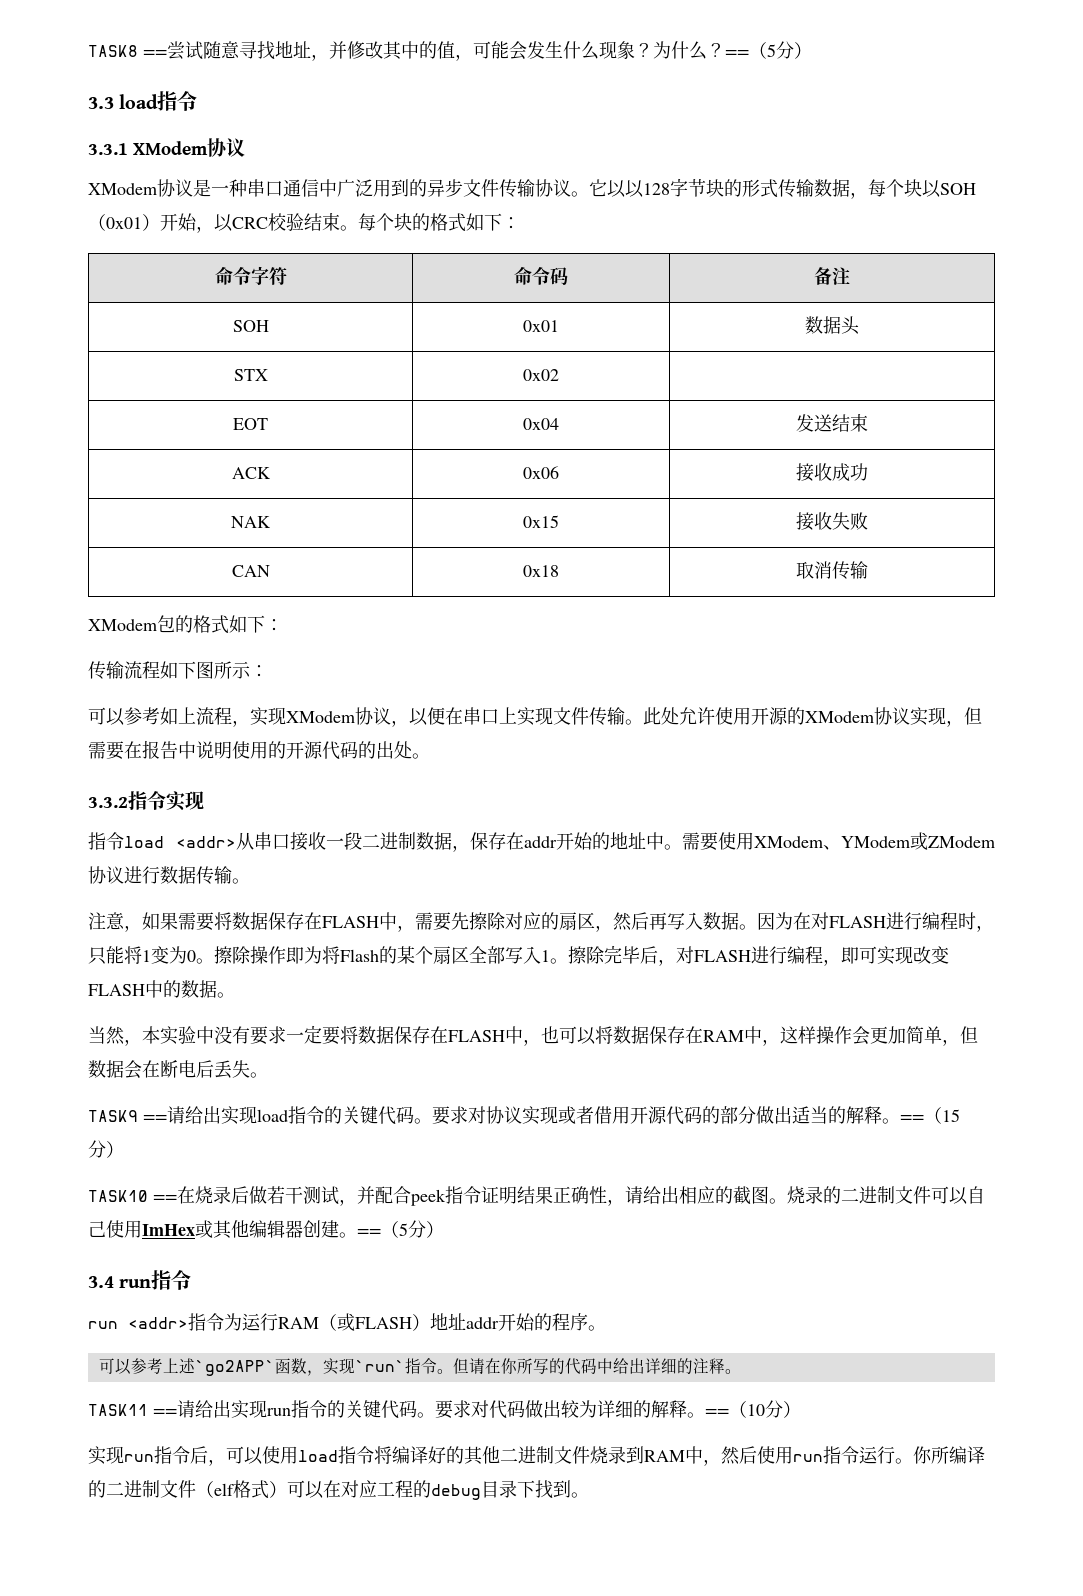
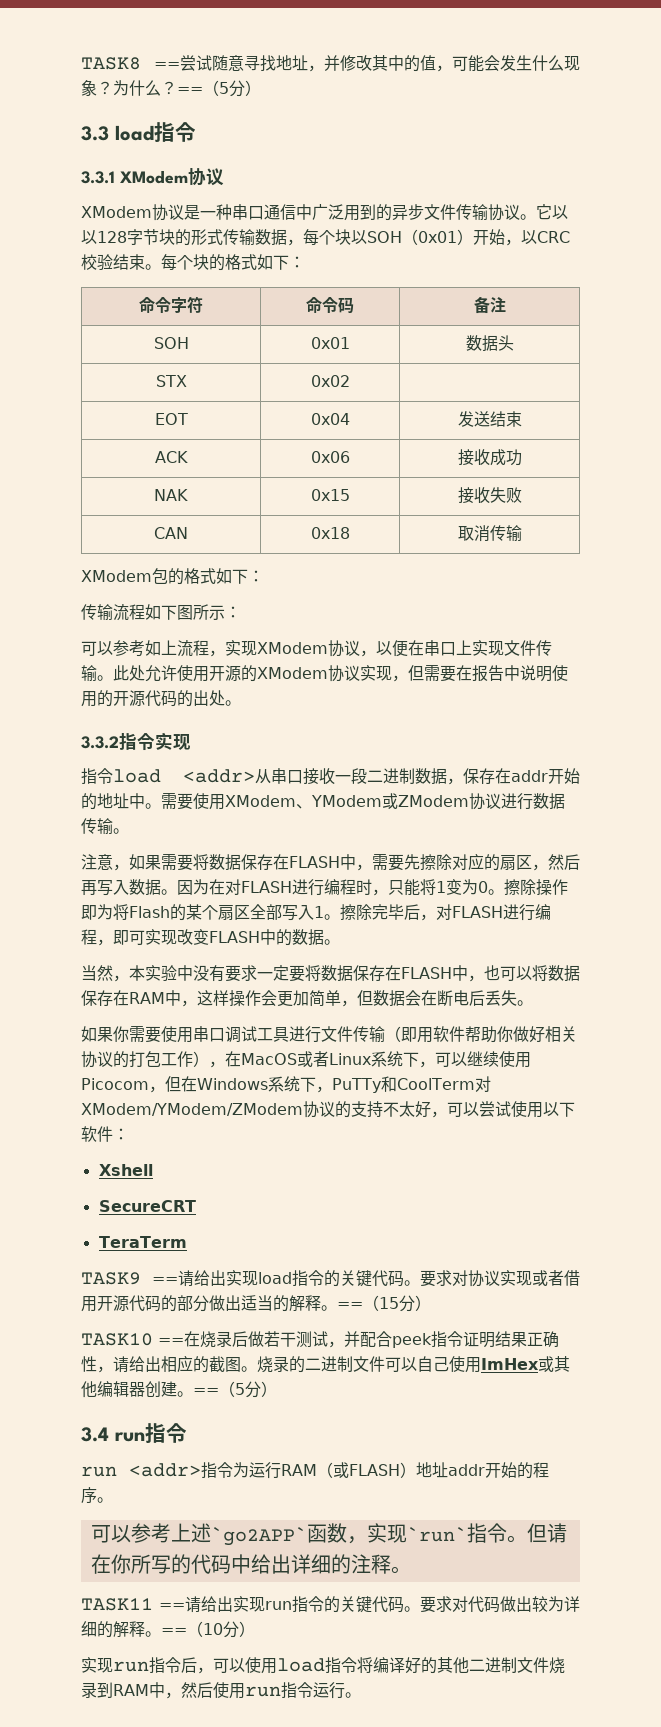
(268, 1075) none -> [81,1026,577,1043] [81,1051,531,1068] [81,1076,491,1093] [81,1101,575,1118] [81,1126,129,1142] [98,1164,153,1176] [98,1200,196,1212] [98,1236,187,1248] // 如果你需要使用串口调试工具进行文件传输（即用软件帮助你做好相关协议的打包工作），在MacOS或者Linux系统下，可以继续使用Picocom，但在Windows系统下，PuTTy和CoolTerm对XModem/YModem/ZModem协议的支持不太好，可以尝试使用以下软件： // Xshell // SecureCRT // TeraTerm
[913,1446,985,1464] [88,1480,589,1500] 你所编译的二进制文件（elf格式）可以在对应工程的debug目录下找到。 -> (361, 1695) none

